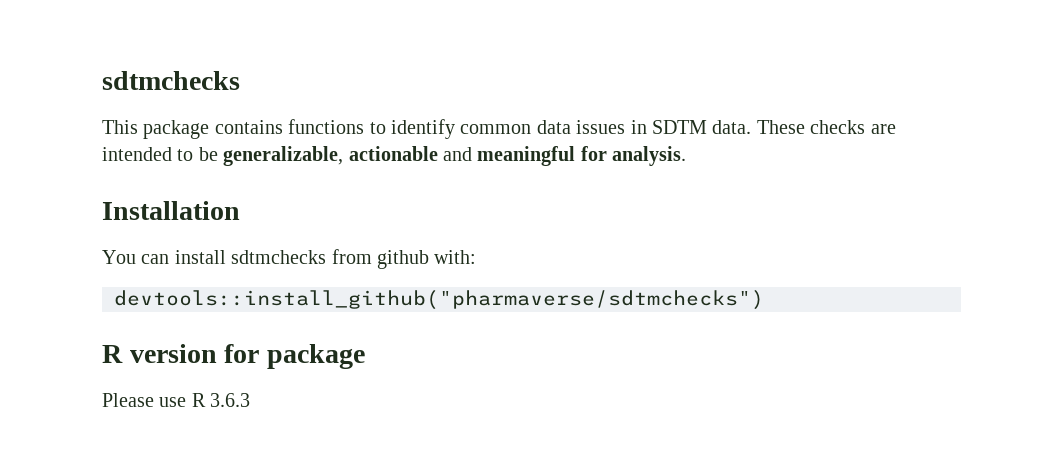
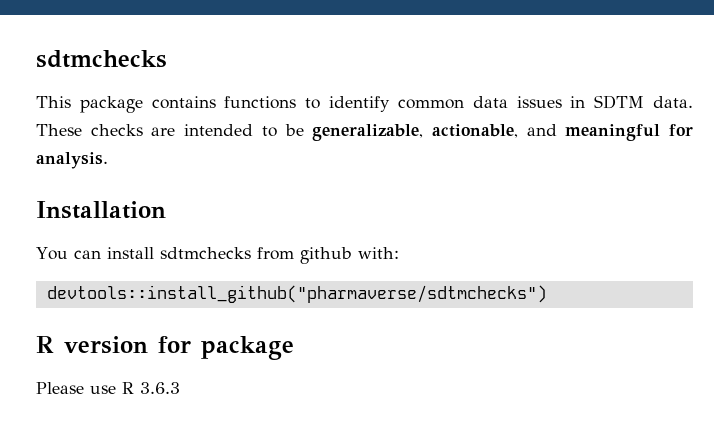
[348,146,438,161] actionable -> [431,124,518,138] actionable,

